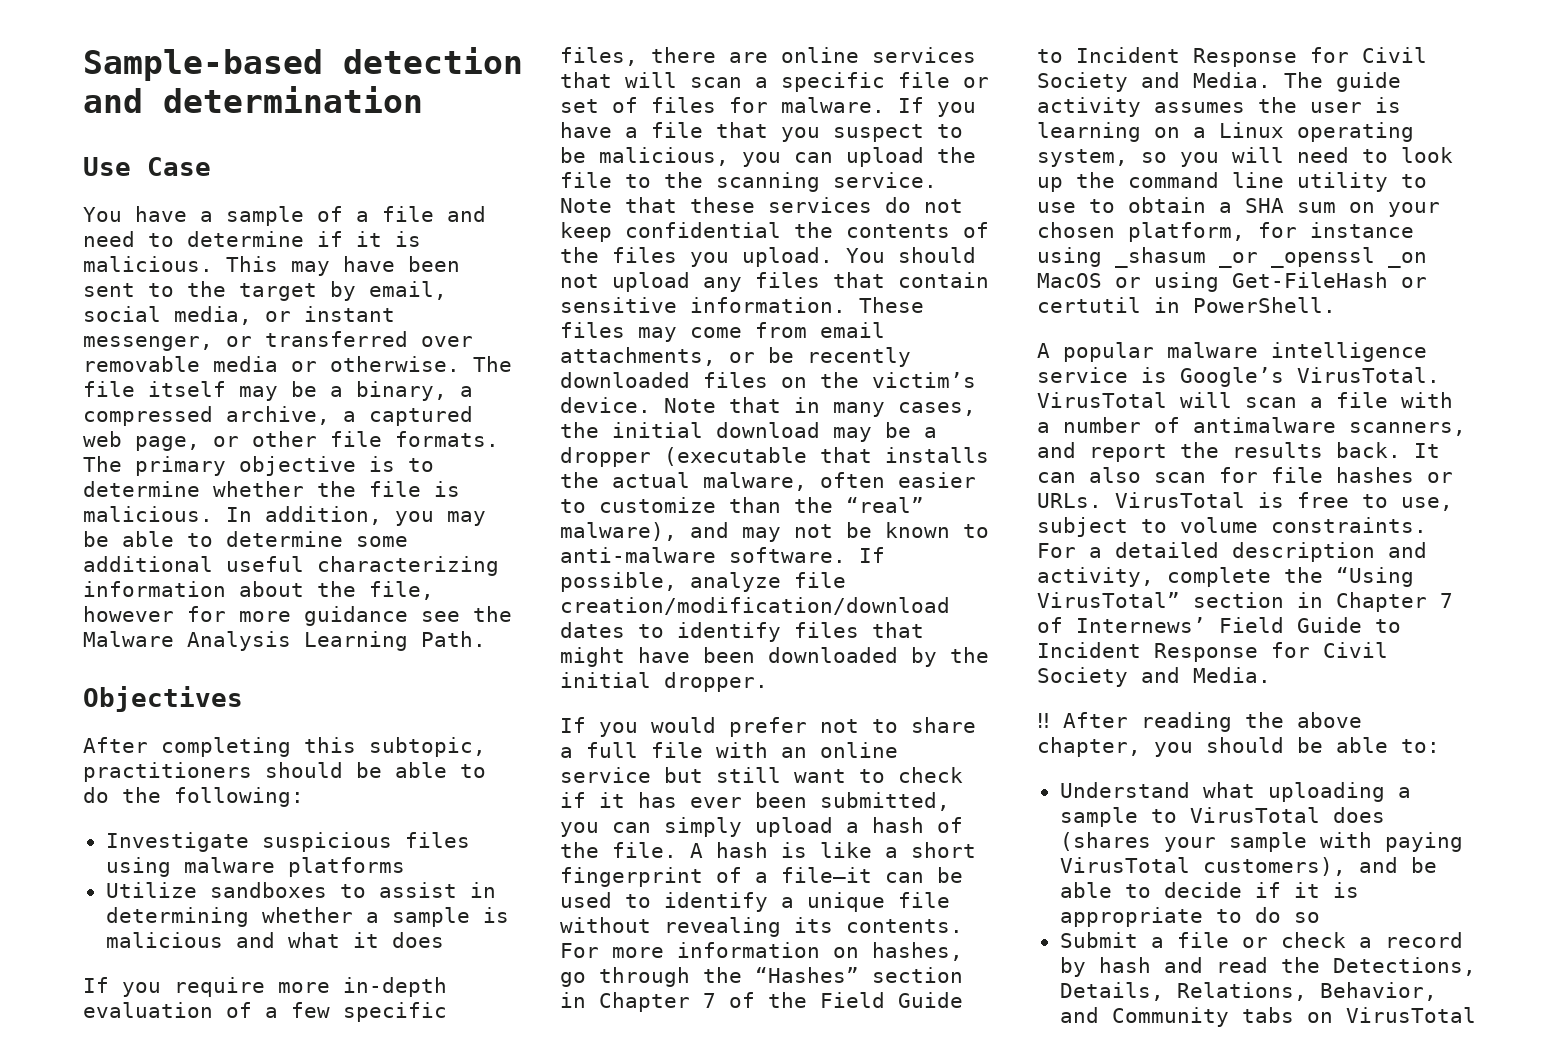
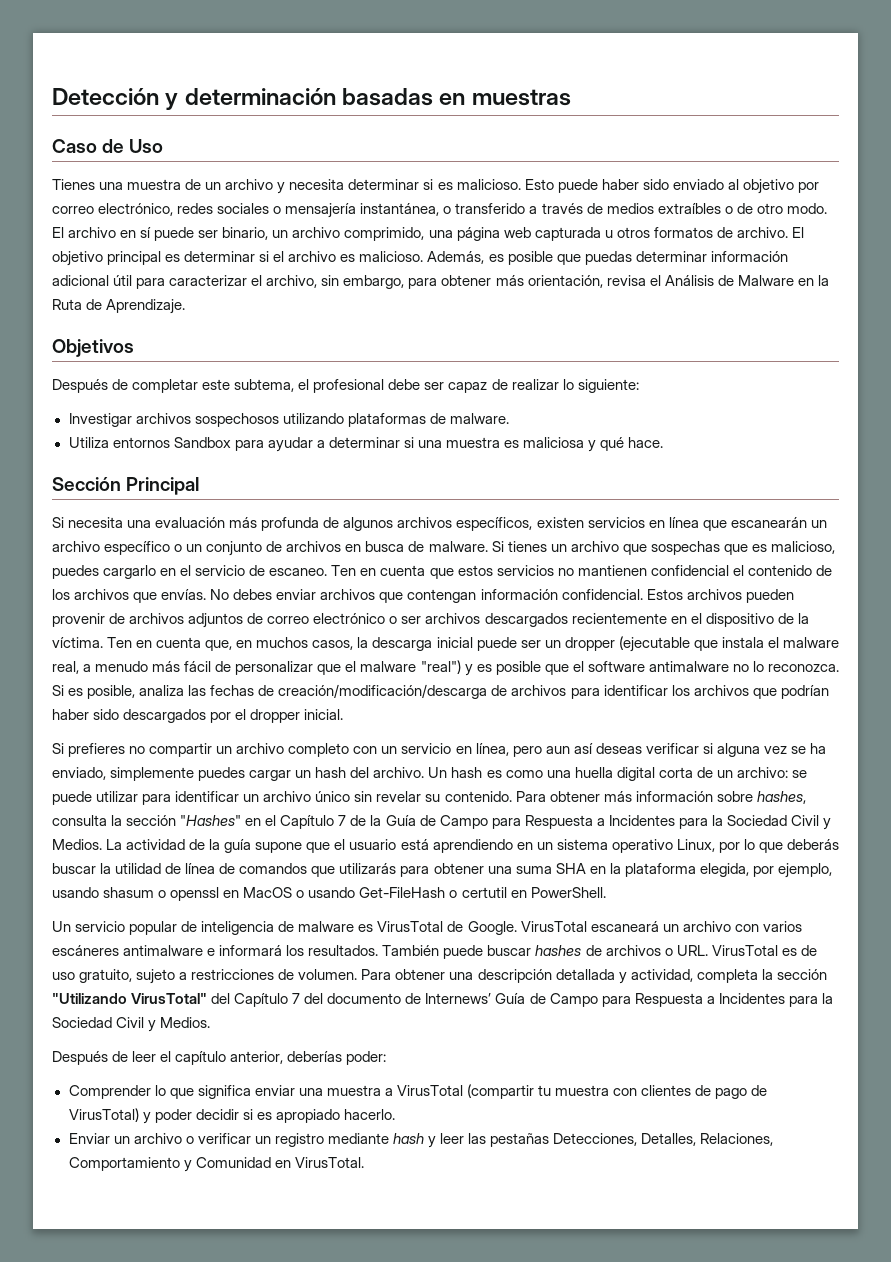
[83,47,523,81] [83,86,423,113] [83,157,211,176] [83,206,486,226] [83,231,421,247] [83,256,460,276] [83,281,447,301] [83,306,395,325] [83,331,473,351] [83,356,512,372] [83,381,473,401] [83,406,473,426] [83,431,499,451] [83,456,434,476] [83,481,460,497] [83,506,486,526] [83,531,408,547] [83,556,499,576] [83,581,434,600] [83,606,512,626] [83,631,486,651] [83,686,243,712] [83,737,486,757] [83,762,486,782] [83,787,304,807] [105,832,470,852] [105,857,405,877] [105,882,496,898] [105,907,509,927] [105,932,444,948] [83,977,447,997] [83,1002,447,1022] [560,47,976,66] [560,72,989,92] [560,97,976,117] [560,122,963,142] [560,147,976,167] [560,172,937,192] [560,197,963,213] [560,222,989,242] [560,247,976,267] [560,272,989,292] [560,297,924,313] [560,322,885,342] [560,347,911,367] [560,372,976,388] [560,397,976,417] [560,422,937,442] [560,447,989,467] [560,472,976,491] [560,497,924,513] [560,522,989,542] [560,547,885,563] [560,572,846,592] [560,597,950,615] [560,622,924,642] [560,647,989,667] [560,672,768,692] [560,717,976,737] [560,742,898,758] [560,767,963,783] [560,792,950,811] [560,817,963,837] [560,842,976,858] [560,867,963,887] [560,892,950,912] [560,917,963,937] [560,942,963,961] [560,967,963,987] [560,992,963,1012] [1037,47,1427,67] [1037,72,1401,92] [1037,97,1401,117] [1037,122,1414,142] [1037,147,1453,167] [1037,172,1427,192] [1037,197,1440,217] [1037,222,1414,242] [1037,247,1427,268] [1037,272,1427,292] [1037,297,1336,313] [1037,342,1427,362] [1037,367,1440,387] [1037,392,1453,408] [1037,417,1466,436] [1037,442,1440,462] [1037,467,1453,483] [1037,492,1453,511] [1037,517,1427,537] [1037,542,1427,562] [1037,567,1414,587] [1037,592,1453,612] [1037,617,1401,633] [1037,642,1388,662] [1037,667,1271,687] [1037,712,1362,732] [1037,737,1440,757] [1059,782,1411,802] [1059,807,1385,827] [1059,832,1463,852] [1059,857,1437,876] [1059,882,1359,898] [1059,907,1320,927] [1059,932,1463,948] [1059,957,1476,977] [1059,982,1437,1001] [1059,1007,1476,1027] Sample-based detection and determination // Use Case // You have a sample of a file and need to determine if it is malicious. This may have been sent to the target by email, social media, or instant messenger, or transferred over removable media or otherwise. The file itself may be a binary, a compressed archive, a captured web page, or other file formats. The primary objective is to determine whether the file is malicious. In addition, you may be able to determine some additional useful characterizing information about the file, however for more guidance see the Malware Analysis Learning Path. // Objectives // After completing this subtopic, practitioners should be able to do the following: // Investigate suspicious files using malware platforms // Utilize sandboxes to assist in determining whether a sample is malicious and what it does // If you require more in-depth evaluation of a few specific files, there are online services that will scan a specific file or set of files for malware. If you have a file that you suspect to be malicious, you can upload the file to the scanning service. Note that these services do not keep confidential the contents of the files you upload. You should not upload any files that contain sensitive information. These files may come from email attachments, or be recently downloaded files on the victim’s device. Note that in many cases, the initial download may be a dropper (executable that installs the actual malware, often easier to customize than the “real” malware), and may not be known to anti-malware software. If possible, analyze file creation/modification/download dates to identify files that might have been downloaded by the initial dropper. // If you would prefer not to share a full file with an online service but still want to check if it has ever been submitted, you can simply upload a hash of the file. A hash is like a short fingerprint of a file—it can be used to identify a unique file without revealing its contents. For more information on hashes, go through the “Hashes” section in Chapter 7 of the Field Guide to Incident Response for Civil Society and Media. The guide activity assumes the user is learning on a Linux operating system, so you will need to look up the command line utility to use to obtain a SHA sum on your chosen platform, for instance using _shasum _or _openssl _on MacOS or using Get-FileHash or certutil in PowerShell. // A popular malware intelligence service is Google’s VirusTotal. VirusTotal will scan a file with a number of antimalware scanners, and report the results back. It can also scan for file hashes or URLs. VirusTotal is free to use, subject to volume constraints. For a detailed description and activity, complete the “Using VirusTotal” section in Chapter 7 of Internews’ Field Guide to Incident Response for Civil Society and Media. // ‼ After reading the above chapter, you should be able to: // Understand what uploading a sample to VirusTotal does (shares your sample with paying VirusTotal customers), and be able to decide if it is appropriate to do so // Submit a file or check a record by hash and read the Detections, Details, Relations, Behavior, and Community tabs on VirusTotal -> [52,88,571,110] [52,139,164,153] [52,179,819,194] [52,203,827,218] [52,227,804,241] [52,251,788,266] [52,275,829,289] [52,299,186,314] [52,339,134,357] [52,379,639,393] [68,413,509,427] [68,437,664,452] [52,477,200,495] [52,517,827,531] [52,541,835,556] [52,565,832,579] [52,589,794,603] [52,613,809,628] [52,636,839,652] [52,660,839,676] [52,684,829,699] [52,709,344,723] [52,743,827,757] [52,767,807,781] [52,791,806,805] [52,815,832,830] [52,839,839,853] [52,863,832,878] [52,887,606,901] [52,921,802,935] [52,945,817,959] [52,969,827,984] [52,993,833,1007] [52,1017,211,1032] [52,1051,387,1065] [68,1084,768,1099] [68,1108,395,1124] [68,1133,774,1148] [68,1157,364,1172] Detección y determinación basadas en muestras // Caso de Uso // Tienes una muestra de un archivo y necesita determinar si es malicioso. Esto puede haber sido enviado al objetivo por correo electrónico, redes sociales o mensajería instantánea, o transferido a través de medios extraíbles o de otro modo. El archivo en sí puede ser binario, un archivo comprimido, una página web capturada u otros formatos de archivo. El objetivo principal es determinar si el archivo es malicioso. Además, es posible que puedas determinar información adicional útil para caracterizar el archivo, sin embargo, para obtener más orientación, revisa el Análisis de Malware en la Ruta de Aprendizaje. // Objetivos // Después de completar este subtema, el profesional debe ser capaz de realizar lo siguiente: // Investigar archivos sospechosos utilizando plataformas de malware. // Utiliza entornos Sandbox para ayudar a determinar si una muestra es maliciosa y qué hace. // Sección Principal // Si necesita una evaluación más profunda de algunos archivos específicos, existen servicios en línea que escanearán un archivo específico o un conjunto de archivos en busca de malware. Si tienes un archivo que sospechas que es malicioso, puedes cargarlo en el servicio de escaneo. Ten en cuenta que estos servicios no mantienen confidencial el contenido de los archivos que envías. No debes enviar archivos que contengan información confidencial. Estos archivos pueden provenir de archivos adjuntos de correo electrónico o ser archivos descargados recientemente en el dispositivo de la víctima. Ten en cuenta que, en muchos casos, la descarga inicial puede ser un dropper (ejecutable que instala el malware real, a menudo más fácil de personalizar que el malware "real") y es posible que el software antimalware no lo reconozca. Si es posible, analiza las fechas de creación/modificación/descarga de archivos para identificar los archivos que podrían haber sido descargados por el dropper inicial. // Si prefieres no compartir un archivo completo con un servicio en línea, pero aun así deseas verificar si alguna vez se ha enviado, simplemente puedes cargar un hash del archivo. Un hash es como una huella digital corta de un archivo: se puede utilizar para identificar un archivo único sin revelar su contenido. Para obtener más información sobre hashes, consulta la sección "Hashes" en el Capítulo 7 de la Guía de Campo para Respuesta a Incidentes para la Sociedad Civil y Medios. La actividad de la guía supone que el usuario está aprendiendo en un sistema operativo Linux, por lo que deberás buscar la utilidad de línea de comandos que utilizarás para obtener una suma SHA en la plataforma elegida, por ejemplo, usando shasum o openssl en MacOS o usando Get-FileHash o certutil en PowerShell. // Un servicio popular de inteligencia de malware es VirusTotal de Google. VirusTotal escaneará un archivo con varios escáneres antimalware e informará los resultados. También puede buscar hashes de archivos o URL. VirusTotal es de uso gratuito, sujeto a restricciones de volumen. Para obtener una descripción detallada y actividad, completa la sección "Utilizando VirusTotal" del Capítulo 7 del documento de Internews’ Guía de Campo para Respuesta a Incidentes para la Sociedad Civil y Medios. // Después de leer el capítulo anterior, deberías poder: // Comprender lo que significa enviar una muestra a VirusTotal (compartir tu muestra con clientes de pago de VirusTotal) y poder decidir si es apropiado hacerlo. // Enviar un archivo o verificar un registro mediante hash y leer las pestañas Detecciones, Detalles, Relaciones, Comportamiento y Comunidad en VirusTotal.

